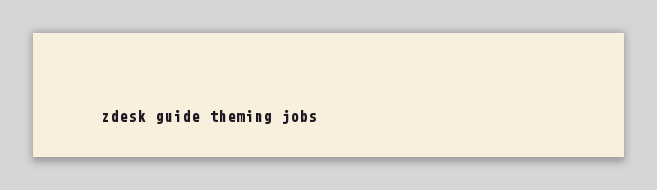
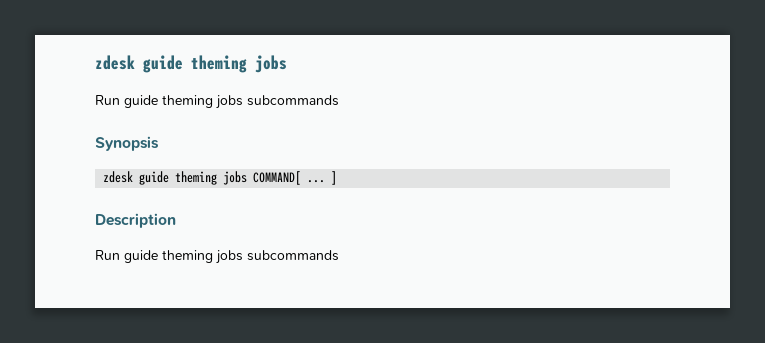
[101,109,317,124] zdesk guide theming jobs -> [95,55,287,73] [95,95,339,109] [95,136,159,151] [103,171,338,185] [95,213,176,228] [95,250,339,264] zdesk guide theming jobs // Run guide theming jobs subcommands // Synopsis // zdesk guide theming jobs COMMAND[ ... ] // Description // Run guide theming jobs subcommands

